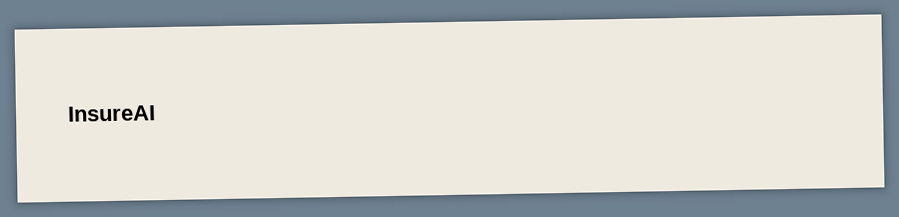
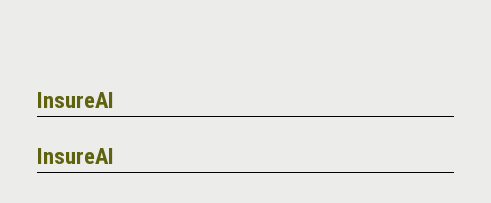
[67,105,156,122] InsureAI -> [37,92,114,108] [37,148,114,164] InsureAI // InsureAI

